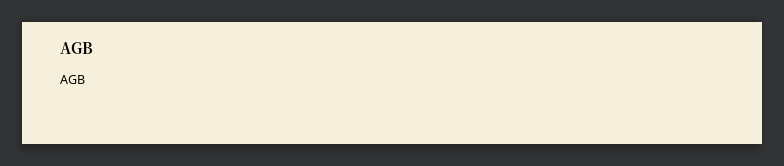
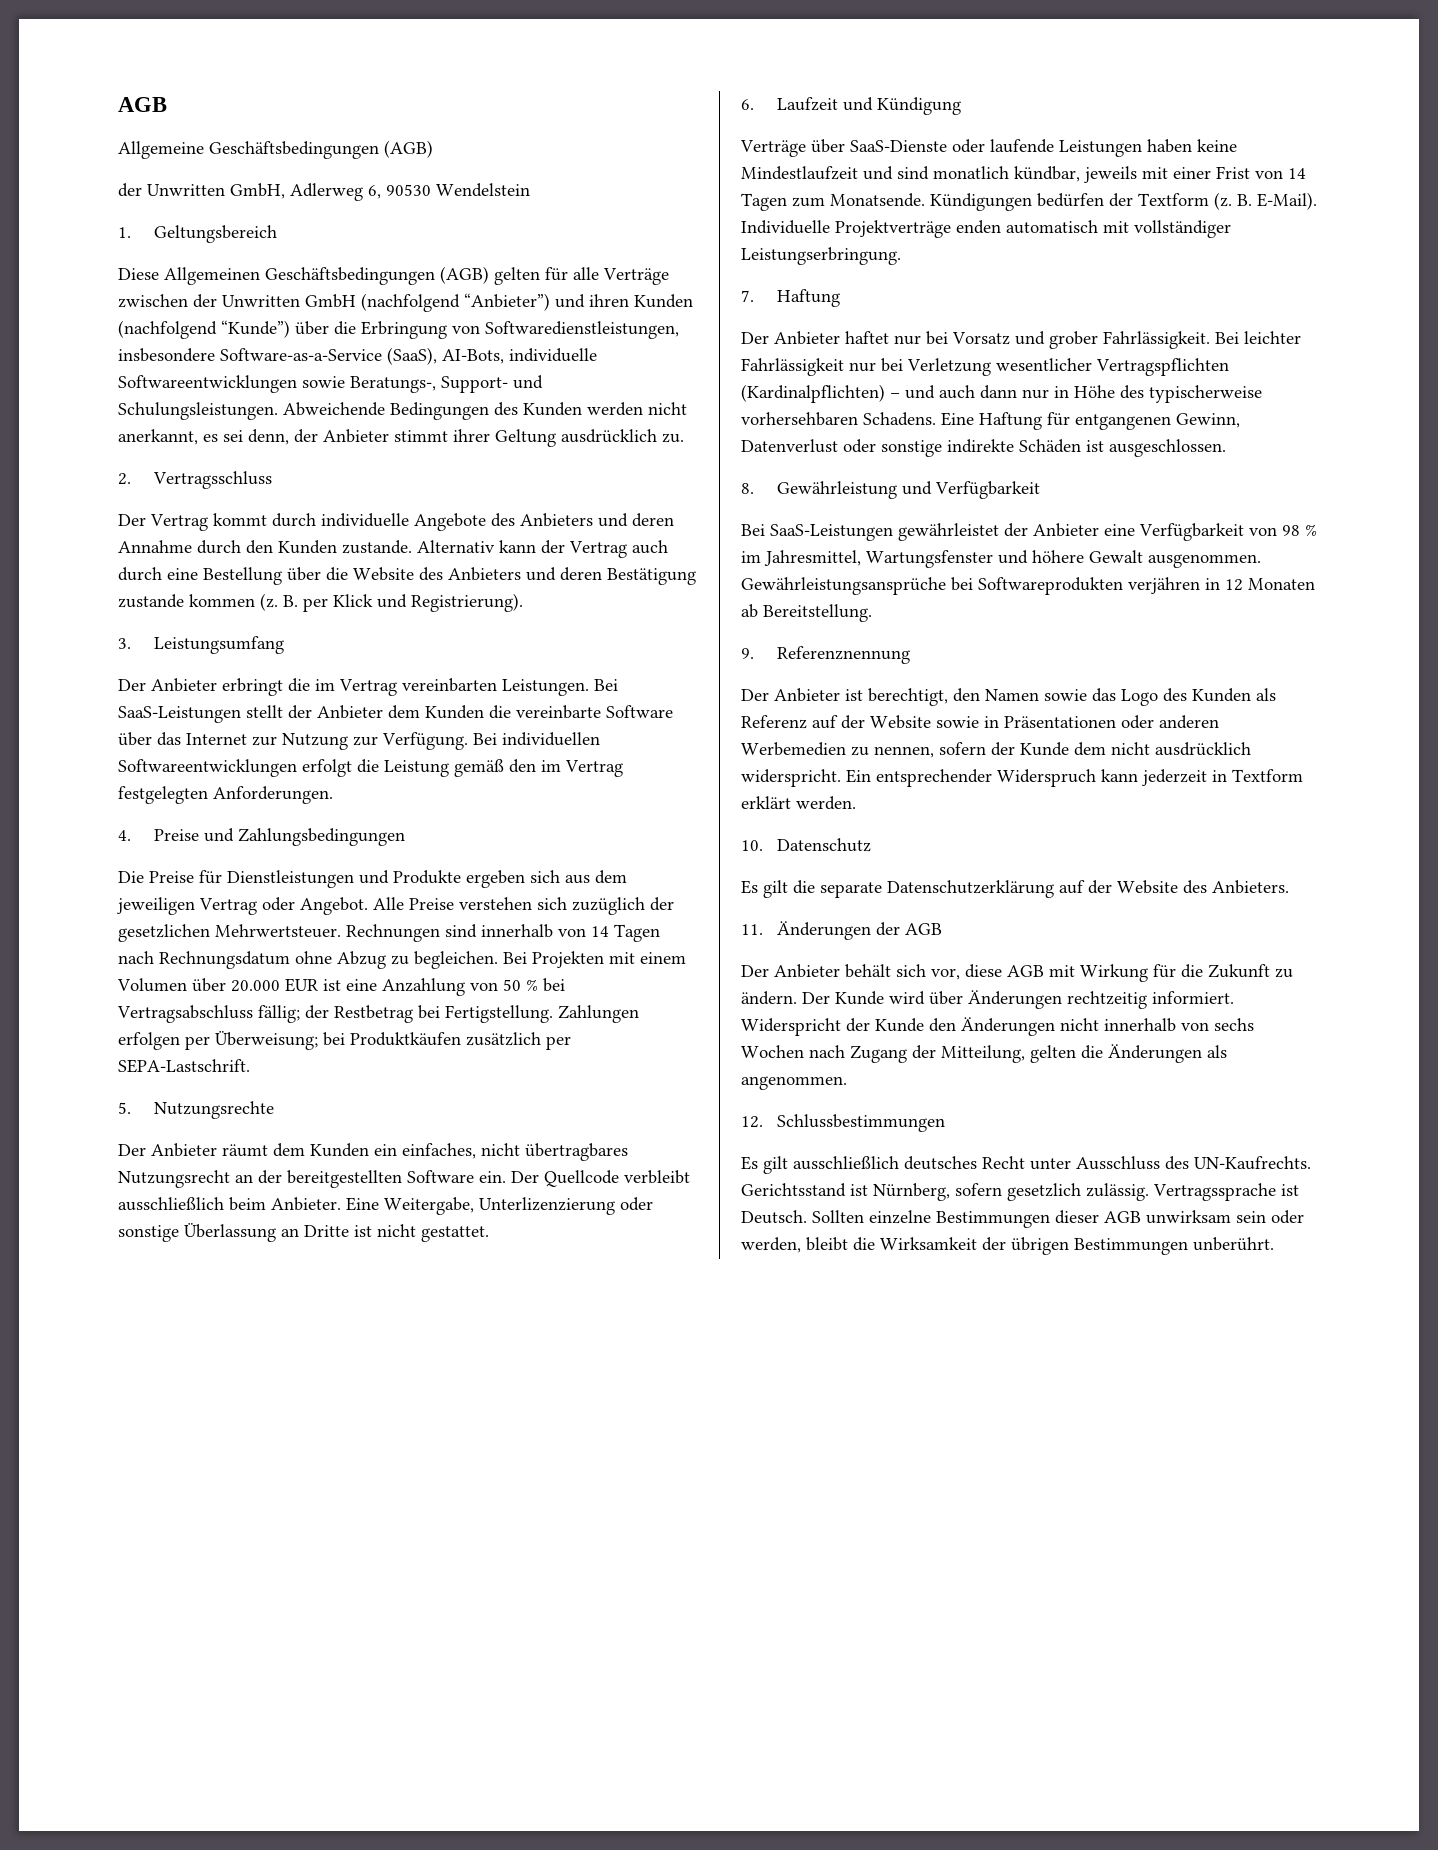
[60,42,93,54] [60,75,85,84] AGB // AGB -> [118,97,167,112] [118,140,433,159] [118,183,530,201] [118,225,278,243] [118,266,669,285] [118,293,693,312] [118,320,679,339] [118,347,597,365] [118,375,543,393] [118,402,687,420] [118,429,684,447] [118,471,273,489] [118,513,674,531] [118,540,668,558] [118,567,696,585] [118,593,523,612] [118,636,285,654] [118,678,618,696] [118,705,673,723] [118,732,600,750] [118,759,623,777] [118,786,333,804] [118,828,406,846] [118,870,627,888] [117,897,674,915] [118,924,660,942] [118,951,686,969] [117,978,565,996] [117,1005,639,1023] [118,1031,571,1050] [118,1059,250,1073] [118,1101,275,1119] [118,1143,628,1161] [118,1170,690,1188] [118,1197,653,1215] [118,1223,489,1242] [741,97,962,115] [740,139,1237,157] [741,166,1306,183] [741,192,1317,211] [741,220,1231,238] [741,247,901,265] [741,289,841,307] [741,331,1301,349] [741,358,1229,376] [741,384,1262,403] [741,412,1240,430] [741,439,1226,457] [741,481,1041,499] [741,523,1317,541] [741,550,1261,568] [741,577,1315,595] [741,604,872,622] [741,646,911,664] [741,688,1276,706] [741,715,1219,729] [741,742,1251,758] [741,769,1303,787] [741,796,856,810] [741,838,872,852] [741,880,1289,898] [741,921,943,940] [741,964,1293,982] [741,990,1234,1009] [741,1017,1254,1036] [741,1044,1227,1063] [741,1076,847,1090] [741,1114,946,1132] [741,1156,1311,1174] [741,1183,1299,1201] [741,1210,1304,1228] [741,1237,1274,1255] AGB // Allgemeine Geschäftsbedingungen (AGB) // der Unwritten GmbH, Adlerweg 6, 90530 Wendelstein // 1. Geltungsbereich // Diese Allgemeinen Geschäftsbedingungen (AGB) gelten für alle Verträge zwischen der Unwritten GmbH (nachfolgend “Anbieter”) und ihren Kunden (nachfolgend “Kunde”) über die Erbringung von Softwaredienstleistungen, insbesondere Software-as-a-Service (SaaS), AI-Bots, individuelle Softwareentwicklungen sowie Beratungs-, Support- und Schulungsleistungen. Abweichende Bedingungen des Kunden werden nicht anerkannt, es sei denn, der Anbieter stimmt ihrer Geltung ausdrücklich zu. // 2. Vertragsschluss // Der Vertrag kommt durch individuelle Angebote des Anbieters und deren Annahme durch den Kunden zustande. Alternativ kann der Vertrag auch durch eine Bestellung über die Website des Anbieters und deren Bestätigung zustande kommen (z. B. per Klick und Registrierung). // 3. Leistungsumfang // Der Anbieter erbringt die im Vertrag vereinbarten Leistungen. Bei SaaS-Leistungen stellt der Anbieter dem Kunden die vereinbarte Software über das Internet zur Nutzung zur Verfügung. Bei individuellen Softwareentwicklungen erfolgt die Leistung gemäß den im Vertrag festgelegten Anforderungen. // 4. Preise und Zahlungsbedingungen // Die Preise für Dienstleistungen und Produkte ergeben sich aus dem jeweiligen Vertrag oder Angebot. Alle Preise verstehen sich zuzüglich der gesetzlichen Mehrwertsteuer. Rechnungen sind innerhalb von 14 Tagen nach Rechnungsdatum ohne Abzug zu begleichen. Bei Projekten mit einem Volumen über 20.000 EUR ist eine Anzahlung von 50 % bei Vertragsabschluss fällig; der Restbetrag bei Fertigstellung. Zahlungen erfolgen per Überweisung; bei Produktkäufen zusätzlich per SEPA-Lastschrift. // 5. Nutzungsrechte // Der Anbieter räumt dem Kunden ein einfaches, nicht übertragbares Nutzungsrecht an der bereitgestellten Software ein. Der Quellcode verbleibt ausschließlich beim Anbieter. Eine Weitergabe, Unterlizenzierung oder sonstige Überlassung an Dritte ist nicht gestattet. // 6. Laufzeit und Kündigung // Verträge über SaaS-Dienste oder laufende Leistungen haben keine Mindestlaufzeit und sind monatlich kündbar, jeweils mit einer Frist von 14 Tagen zum Monatsende. Kündigungen bedürfen der Textform (z. B. E-Mail). Individuelle Projektverträge enden automatisch mit vollständiger Leistungserbringung. // 7. Haftung // Der Anbieter haftet nur bei Vorsatz und grober Fahrlässigkeit. Bei leichter Fahrlässigkeit nur bei Verletzung wesentlicher Vertragspflichten (Kardinalpflichten) – und auch dann nur in Höhe des typischerweise vorhersehbaren Schadens. Eine Haftung für entgangenen Gewinn, Datenverlust oder sonstige indirekte Schäden ist ausgeschlossen. // 8. Gewährleistung und Verfügbarkeit // Bei SaaS-Leistungen gewährleistet der Anbieter eine Verfügbarkeit von 98 % im Jahresmittel, Wartungsfenster und höhere Gewalt ausgenommen. Gewährleistungsansprüche bei Softwareprodukten verjähren in 12 Monaten ab Bereitstellung. // 9. Referenznennung // Der Anbieter ist berechtigt, den Namen sowie das Logo des Kunden als Referenz auf der Website sowie in Präsentationen oder anderen Werbemedien zu nennen, sofern der Kunde dem nicht ausdrücklich widerspricht. Ein entsprechender Widerspruch kann jederzeit in Textform erklärt werden. // 10. Datenschutz // Es gilt die separate Datenschutzerklärung auf der Website des Anbieters. // 11. Änderungen der AGB // Der Anbieter behält sich vor, diese AGB mit Wirkung für die Zukunft zu ändern. Der Kunde wird über Änderungen rechtzeitig informiert. Widerspricht der Kunde den Änderungen nicht innerhalb von sechs Wochen nach Zugang der Mitteilung, gelten die Änderungen als angenommen. // 12. Schlussbestimmungen // Es gilt ausschließlich deutsches Recht unter Ausschluss des UN-Kaufrechts. Gerichtsstand ist Nürnberg, sofern gesetzlich zulässig. Vertragssprache ist Deutsch. Sollten einzelne Bestimmungen dieser AGB unwirksam sein oder werden, bleibt die Wirksamkeit der übrigen Bestimmungen unberührt.

